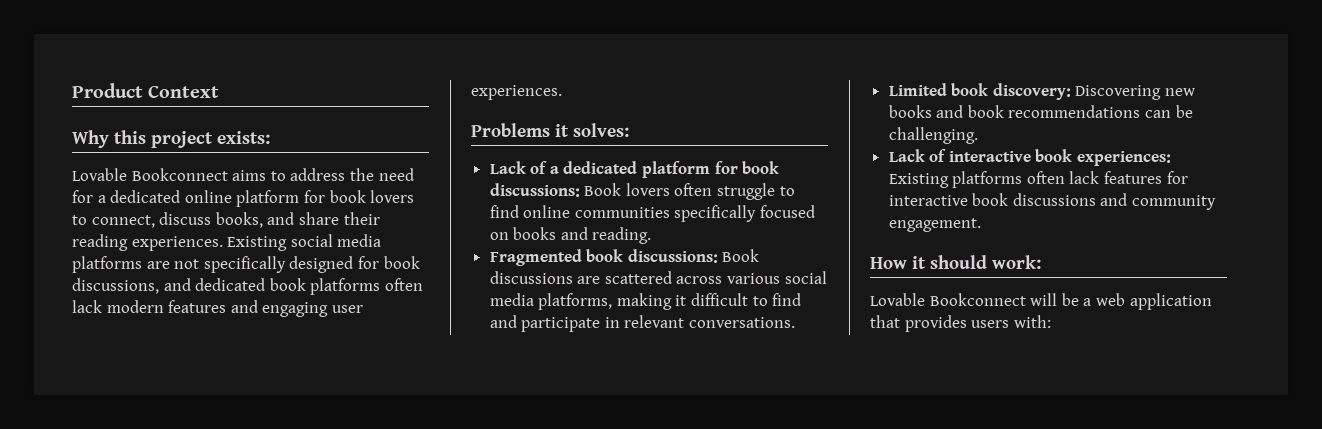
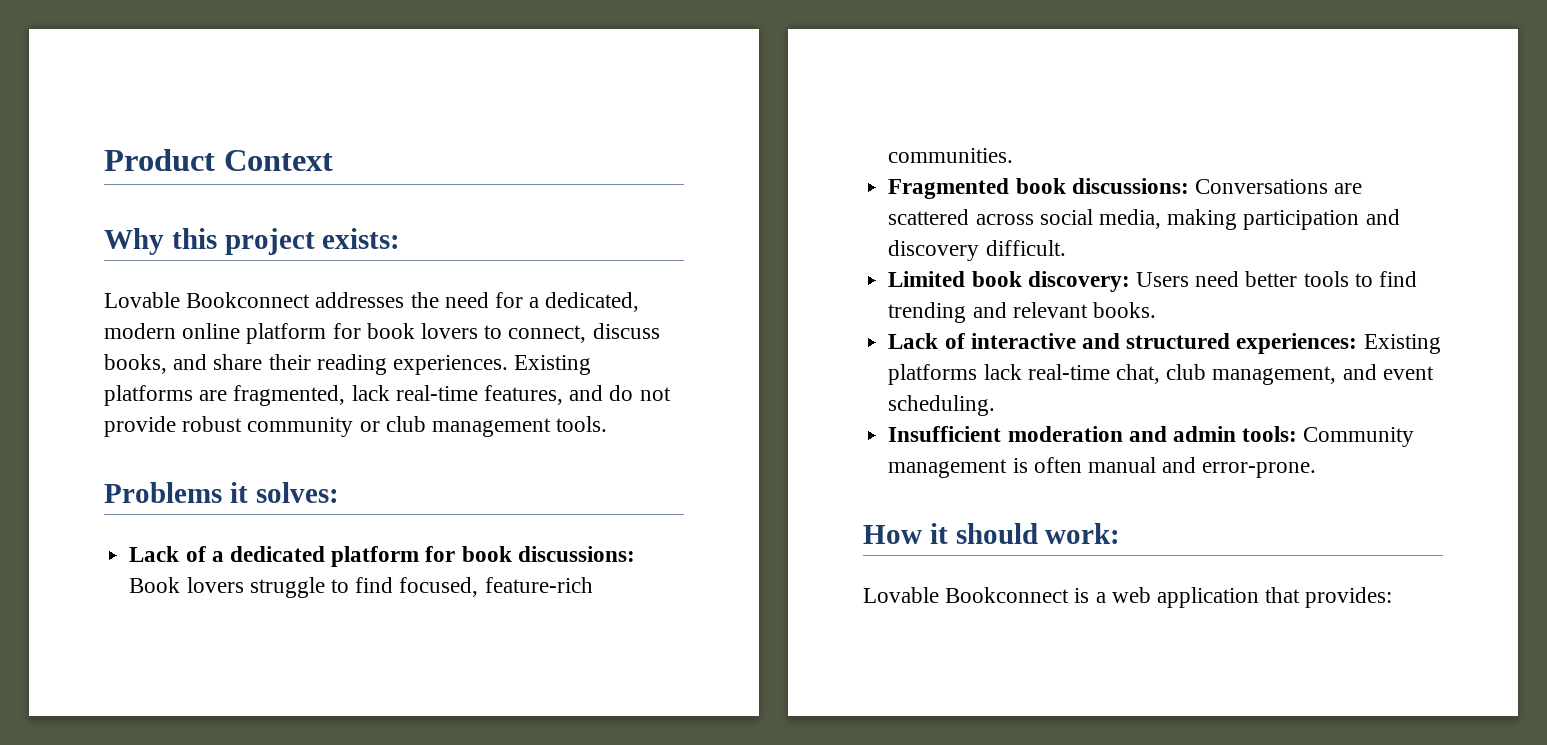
[232,168,346,181] aims to address -> [315,292,405,308] addresses
[110,190,181,203] dedicated -> [545,292,640,312] [104,323,176,339] dedicated, modern
[290,234,382,247] [72,256,420,273] [72,278,423,295] [72,300,363,317] [471,85,562,100] social media platforms are not specifically designed for book discussions, and dedicated book platforms often lack modern features and engaging user experiences. -> [104,385,671,406] [104,416,608,437] platforms are fragmented, lack real-time features, and do not provide robust community or club management tools.
[674,183,713,196] often -> (244, 585) none
[523,205,816,222] [489,227,652,244] online communities specifically focused on books and reading. -> [399,577,593,597] [888,148,1014,163] focused, feature-rich communities.
[722,249,760,262] [489,271,573,284] Book discussions -> [1194,179,1328,194] Conversations
[727,271,827,284] [489,293,802,310] [489,315,796,332] [888,83,1196,100] [888,105,1193,118] [888,127,978,144] various social media platforms, making it difficult to find and participate in relevant conversations. // Limited book discovery: Discovering new books and book recommendations can be challenging. -> [1039,209,1400,230] [888,240,1066,261] [888,271,1417,292] [888,302,1156,323] social media, making participation and discovery difficult. // Limited book discovery: Users need better tools to find trending and relevant books.
[1035,149,1073,162] book -> [1081,333,1231,349] and structured
[1026,171,1188,184] [888,193,1217,210] [888,218,981,232] often lack features for interactive book discussions and community engagement. -> [983,364,1434,385] [888,395,996,416] [888,426,1415,447] [888,457,1317,478] lack real-time chat, club management, and event scheduling. // Insufficient moderation and admin tools: Community management is often manual and error-prone.
[1030,293,1079,306] will be -> [1074,588,1090,603] is
[904,315,1051,332] provides users with: -> [1305,587,1393,608] provides:

